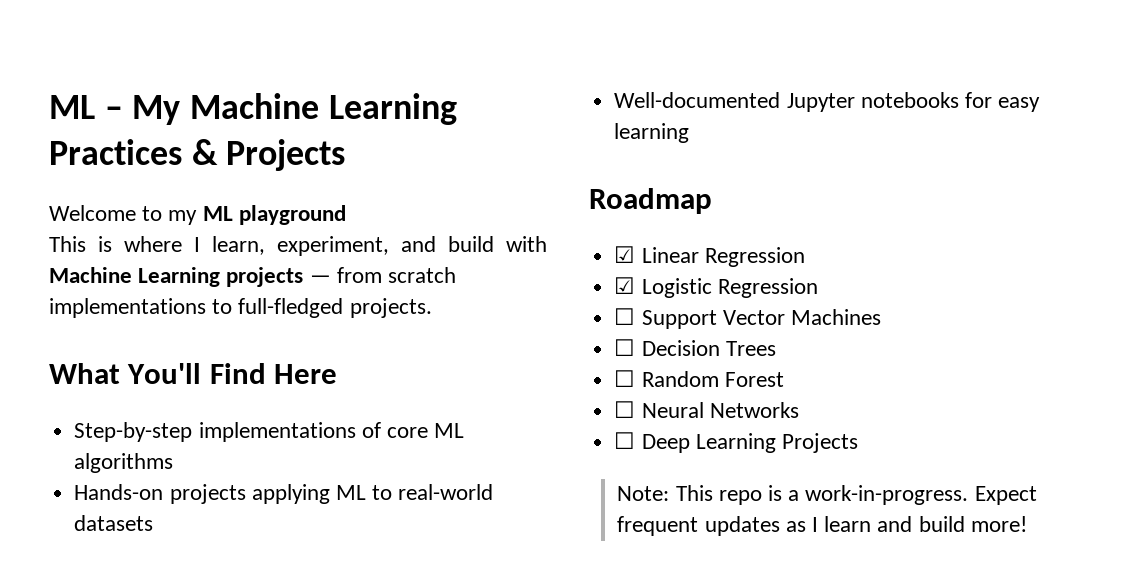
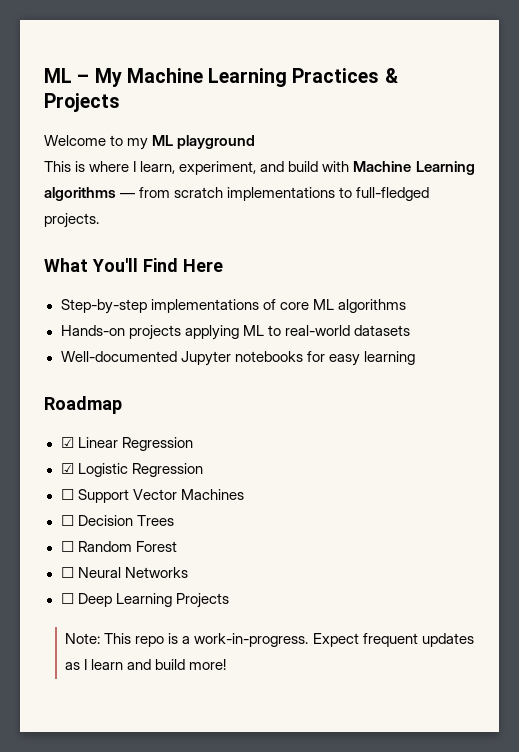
[226,267,304,287] projects -> [44,187,116,201] algorithms

